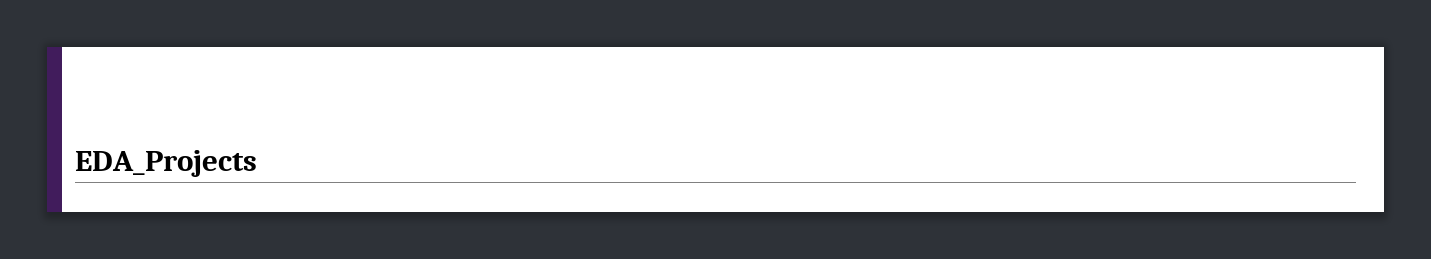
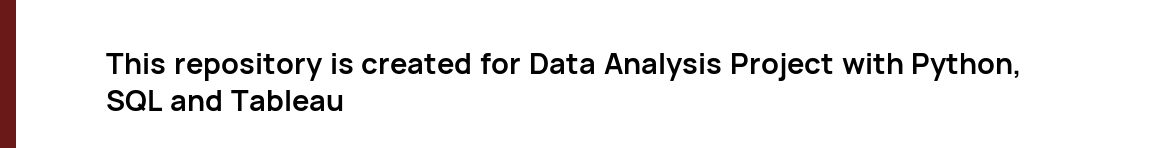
[75,150,257,177] EDA_Projects -> [106,53,1023,81] [106,90,344,112] This repository is created for Data Analysis Project with Python, SQL and Tableau

